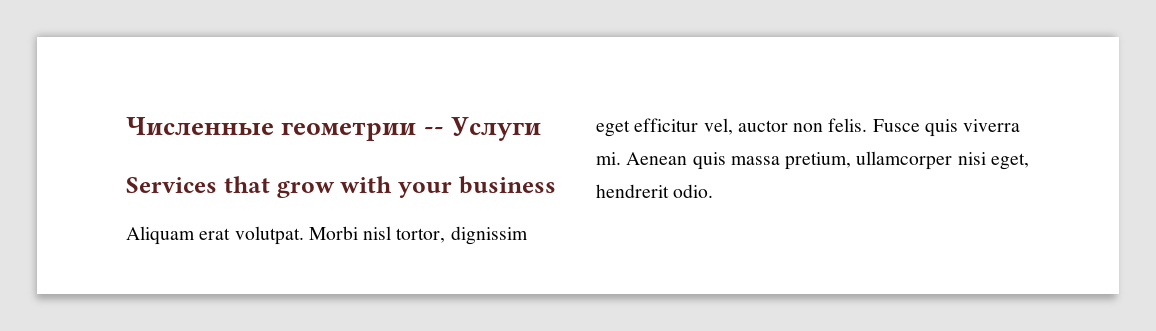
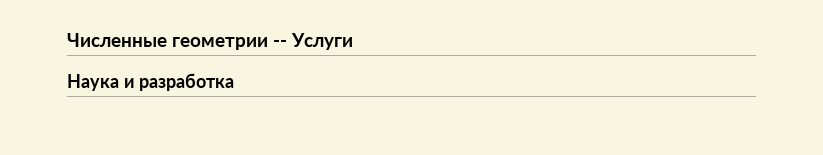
[126,176,556,198] [126,226,528,245] [596,118,1021,137] [596,151,1029,170] [596,184,714,198] Services that grow with your business // Aliquam erat volutpat. Morbi nisl tortor, dignissim eget efficitur vel, auctor non felis. Fusce quis viverra mi. Aenean quis massa pretium, ullamcorper nisi eget, hendrerit odio. -> [67,73,235,91] Наука и разработка

